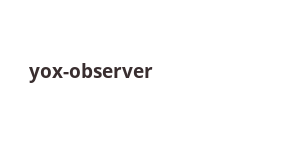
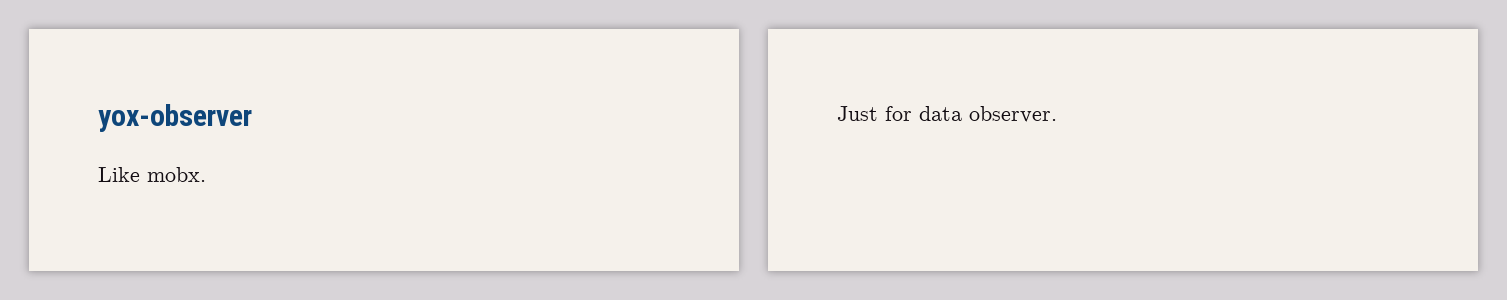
(153, 73) none -> [98,167,206,182] [837,106,1057,123] // Like mobx. // Just for data observer.

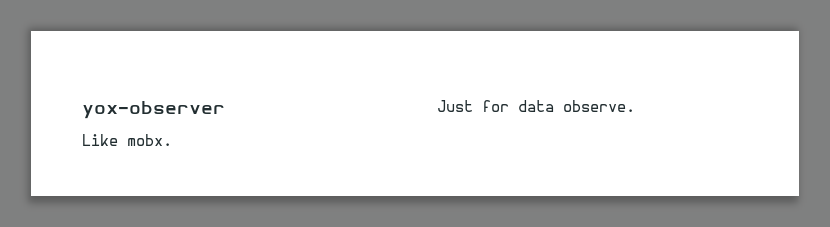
[969,106,1057,123] observer. -> [563,100,635,112] observe.

